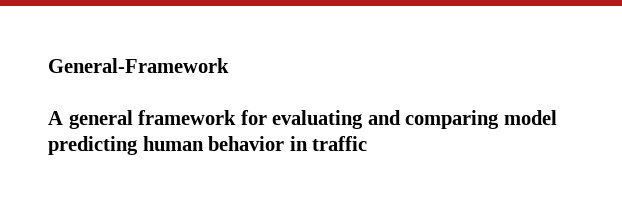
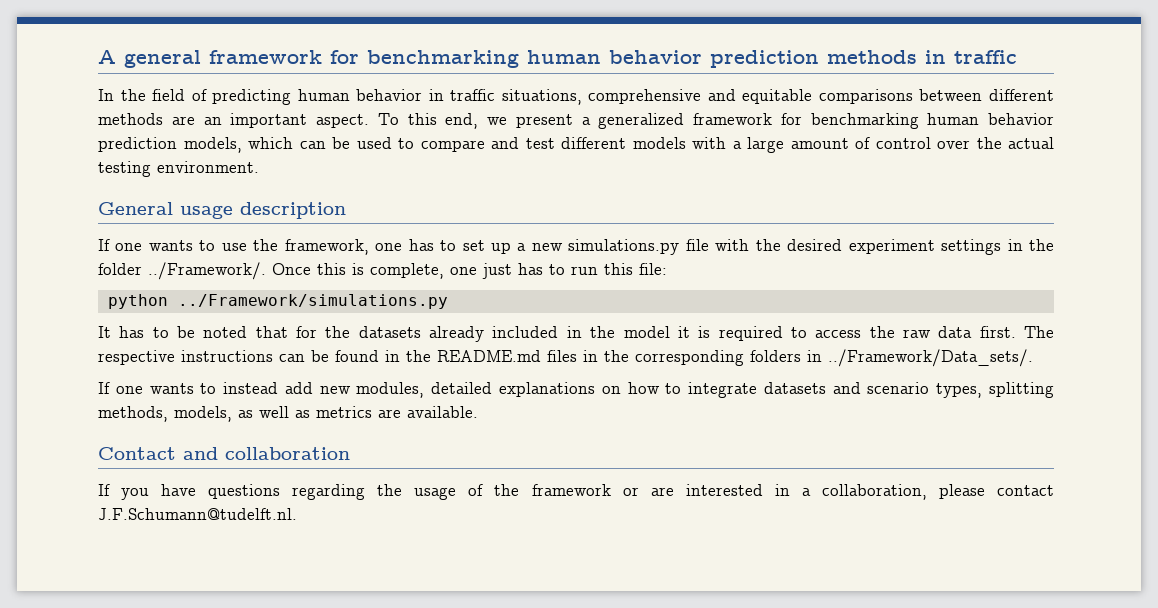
[48,58,229,73] General-Framework // -> (98, 57) none
[272,110,557,129] evaluating and comparing model -> [367,50,1017,68] [98,89,207,101] benchmarking human behavior prediction methods in traffic // In the field of
(368, 143) none -> [501,89,1054,105] [98,113,1054,129] [98,137,1054,153] [98,161,259,177] [98,202,346,219] [98,239,1055,255] [98,262,667,280] [107,294,448,309] [98,326,1054,342] [98,349,1033,367] [98,382,1055,398] [98,406,478,422] [98,447,350,460] [98,484,1054,500] [98,508,297,520] situations, comprehensive and equitable comparisons between different methods are an important aspect. To this end, we present a generalized framework for benchmarking human behavior prediction models, which can be used to compare and test different models with a large amount of control over the actual testing environment. // General usage description // If one wants to use the framework, one has to set up a new simulations.py file with the desired experiment settings in the folder ../Framework/. Once this is complete, one just has to run this file: // python ../Framework/simulations.py // It has to be noted that for the datasets already included in the model it is required to access the raw data first. The respective instructions can be found in the README.md files in the corresponding folders in ../Framework/Data_sets/. // If one wants to instead add new modules, detailed explanations on how to integrate datasets and scenario types, splitting methods, models, as well as metrics are available. // Contact and collaboration // If you have questions regarding the usage of the framework or are interested in a collaboration, please contact J.F.Schumann@tudelft.nl.

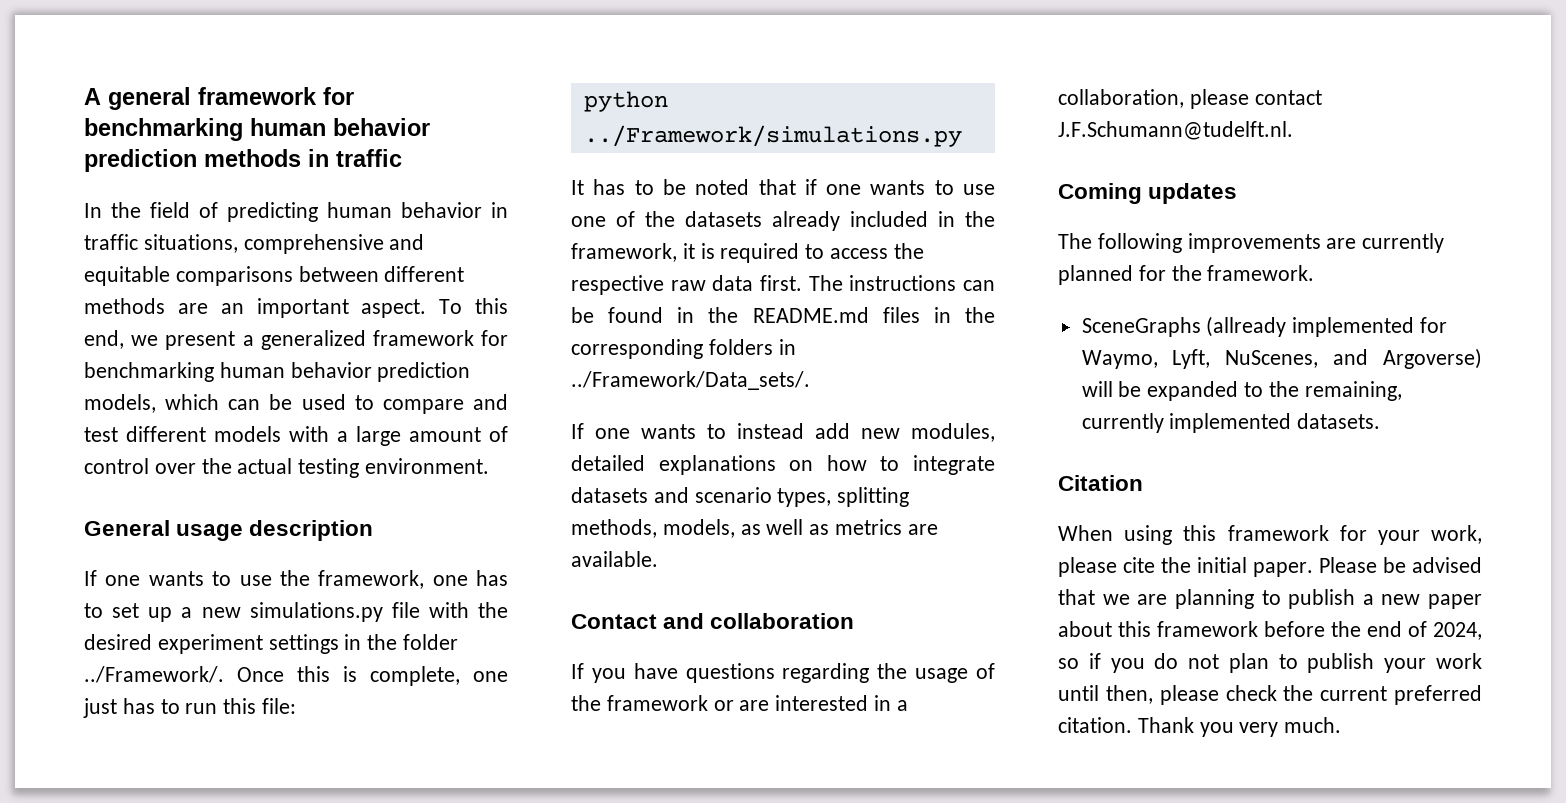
[296,326,318,338] for -> [804,179,995,195] [571,211,635,227] if one wants to use one of
[623,326,670,338] model -> [571,243,677,262] framework,
(895, 332) none -> [571,275,664,295] respective
[98,350,175,365] respective -> (843, 283) none
(297, 514) none -> [1058,183,1238,204] [1058,233,1445,253] [1058,265,1315,285] [1081,316,1448,337] [1081,348,1482,369] [1081,381,1402,401] [1081,413,1381,433] [1058,475,1143,491] [1058,525,1482,545] [1058,557,1482,577] [1058,589,1482,609] [1058,621,1482,640] [1058,653,1482,673] [1058,685,1482,705] [1058,717,1342,737] // Coming updates // The following improvements are currently planned for the framework. // SceneGraphs (allready implemented for Waymo, Lyft, NuScenes, and Argoverse) will be expanded to the remaining, currently implemented datasets. // Citation // When using this framework for your work, please cite the initial paper. Please be advised that we are planning to publish a new paper about this framework before the end of 2024, so if you do not plan to publish your work until then, please check the current preferred citation. Thank you very much.

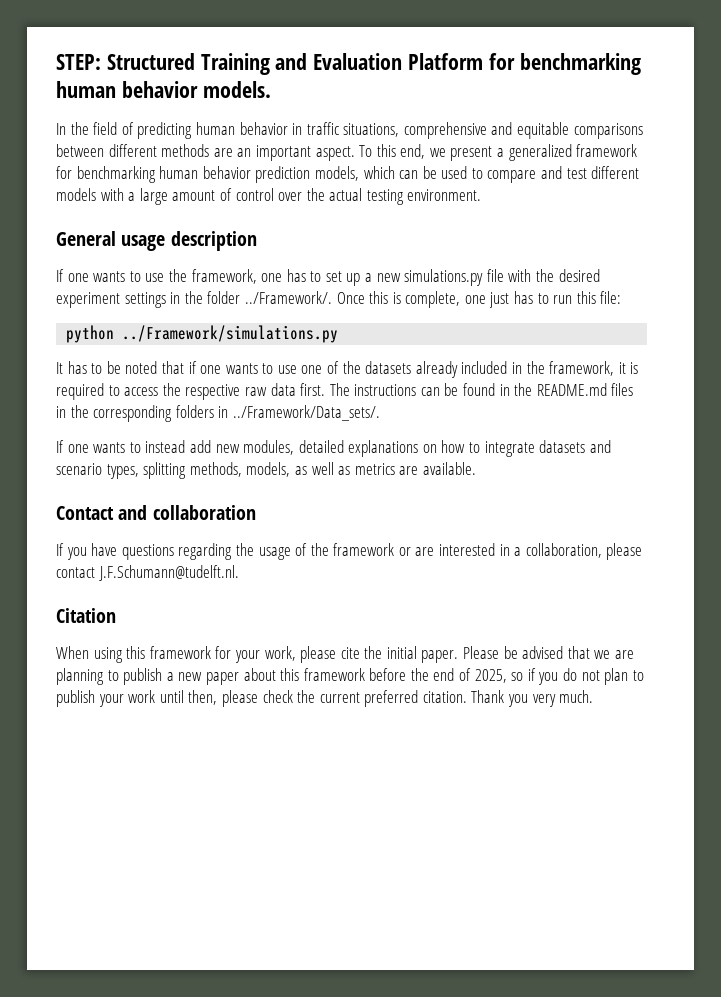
[84,87,354,110] [84,118,430,141] [84,149,402,172] A general framework for benchmarking human behavior prediction methods in traffic -> [56,53,641,75] [56,81,271,98] STEP: Structured Training and Evaluation Platform for benchmarking human behavior models.
[1058,183,1238,204] [1058,233,1445,253] [1058,265,1315,285] [1081,316,1448,337] [1081,348,1482,369] [1081,381,1402,401] [1081,413,1381,433] // Coming updates // The following improvements are currently planned for the framework. // SceneGraphs (allready implemented for Waymo, Lyft, NuScenes, and Argoverse) will be expanded to the remaining, currently implemented datasets. -> (239, 573) none
[1433,622,1482,640] 2024, -> [474,669,507,683] 2025,

